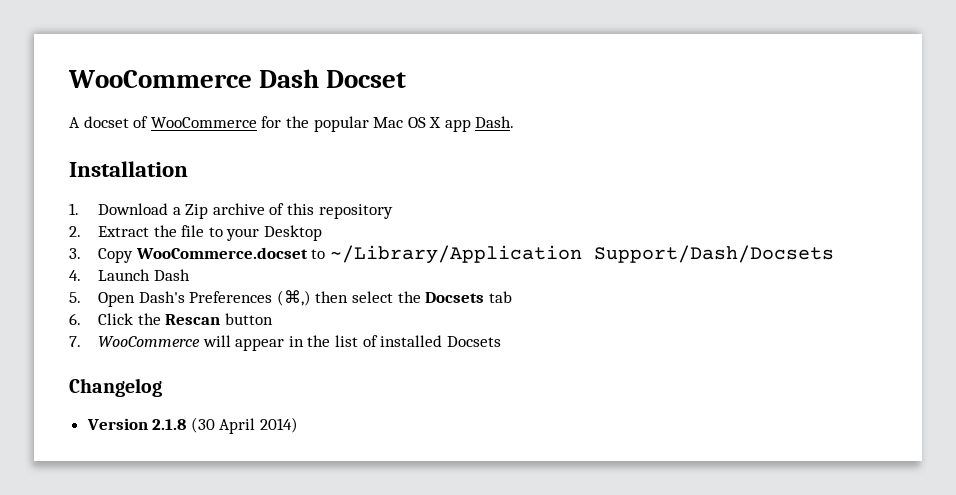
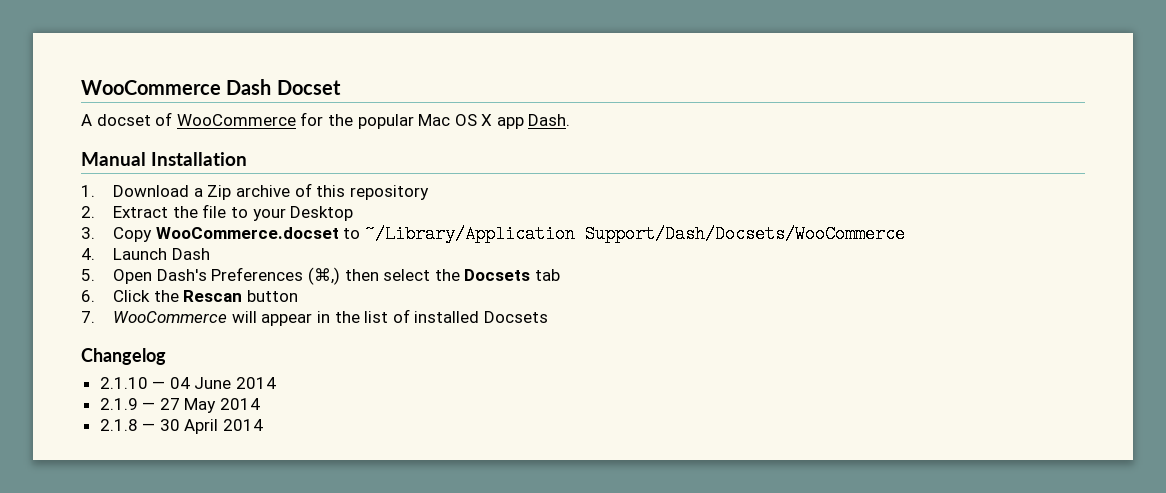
(515, 122) none -> [81,152,146,166] Manual
[593,245,834,263] Support/Dash/Docsets -> [584,225,905,243] Support/Dash/Docsets/WooCommerce
[86,417,299,434] Version 2.1.8 (30 April 2014) -> [99,377,277,389] [99,398,261,413] [99,419,264,434] 2.1.10 — 04 June 2014 // 2.1.9 — 27 May 2014 // 2.1.8 — 30 April 2014

